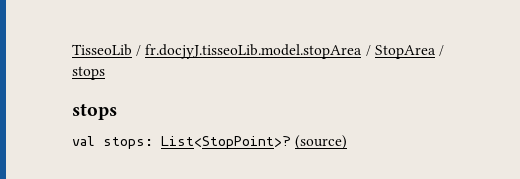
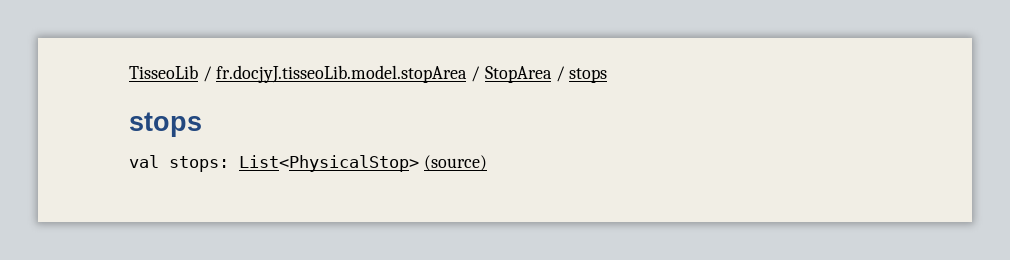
[161,136,291,149] List<StopPoint>? -> [239,155,419,172] List<PhysicalStop>

